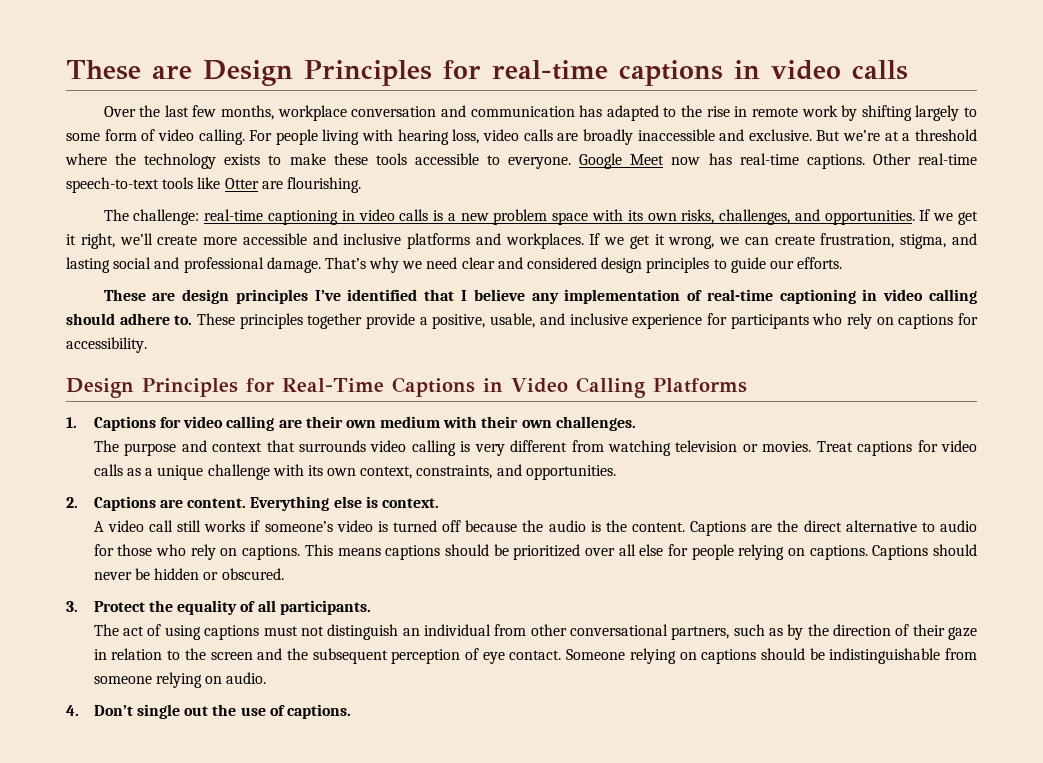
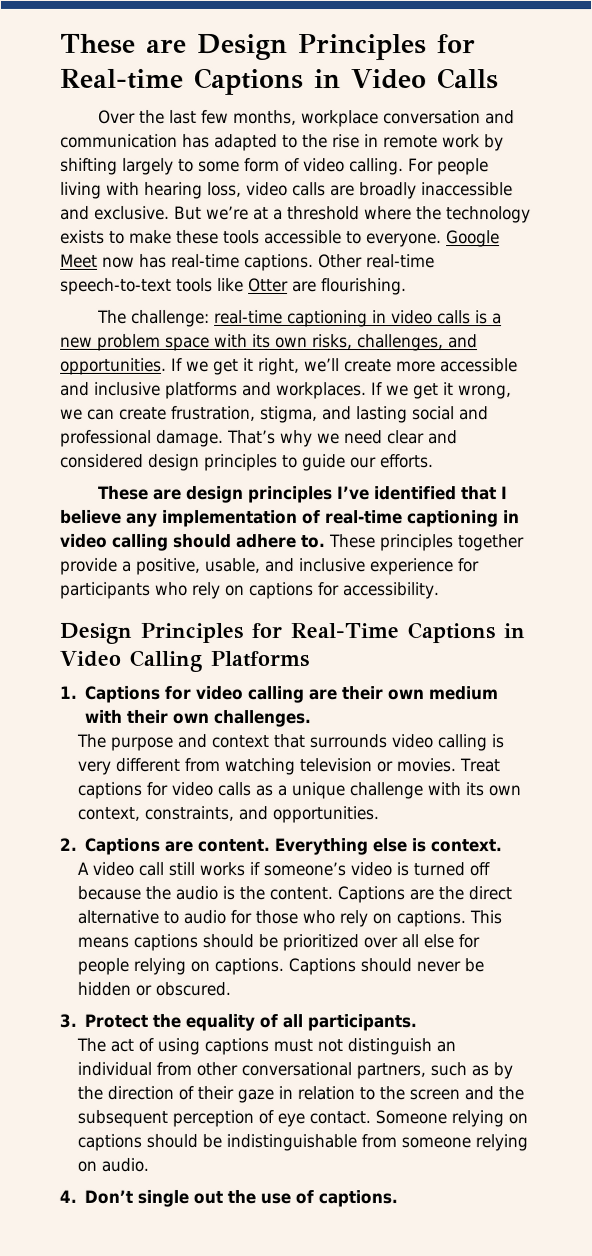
[492,60,908,86] real-time captions in video calls -> [60,67,499,96] Real-time Captions in Video Calls

